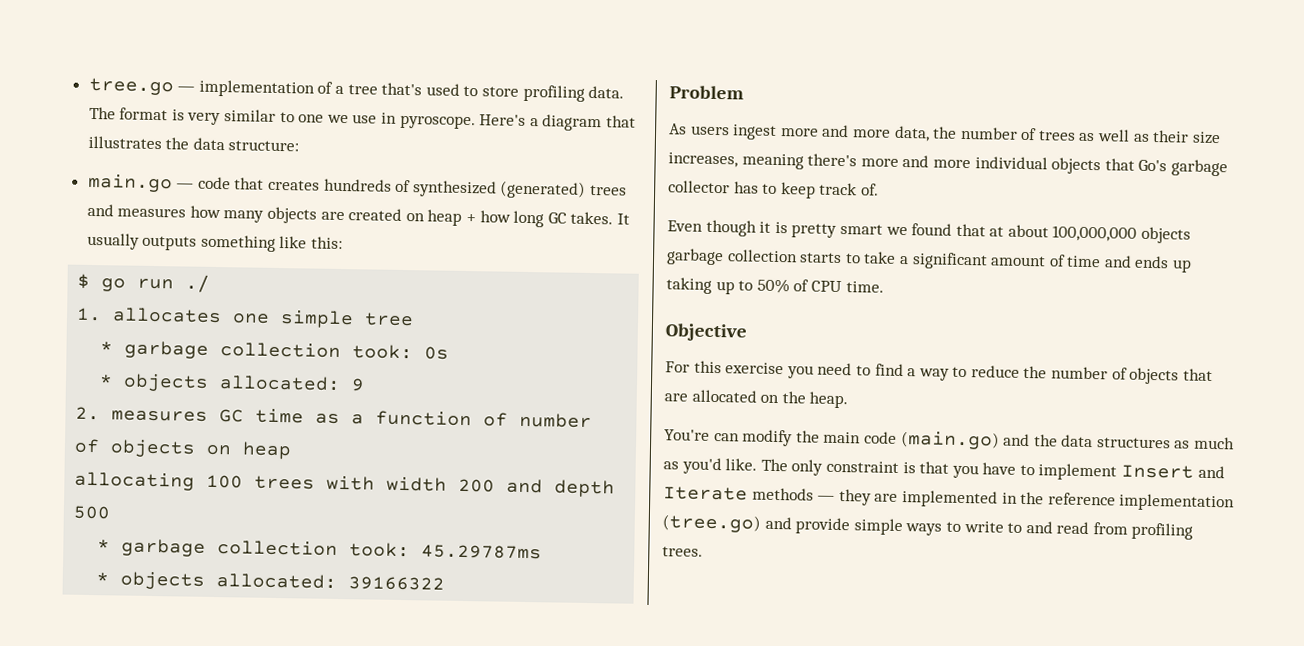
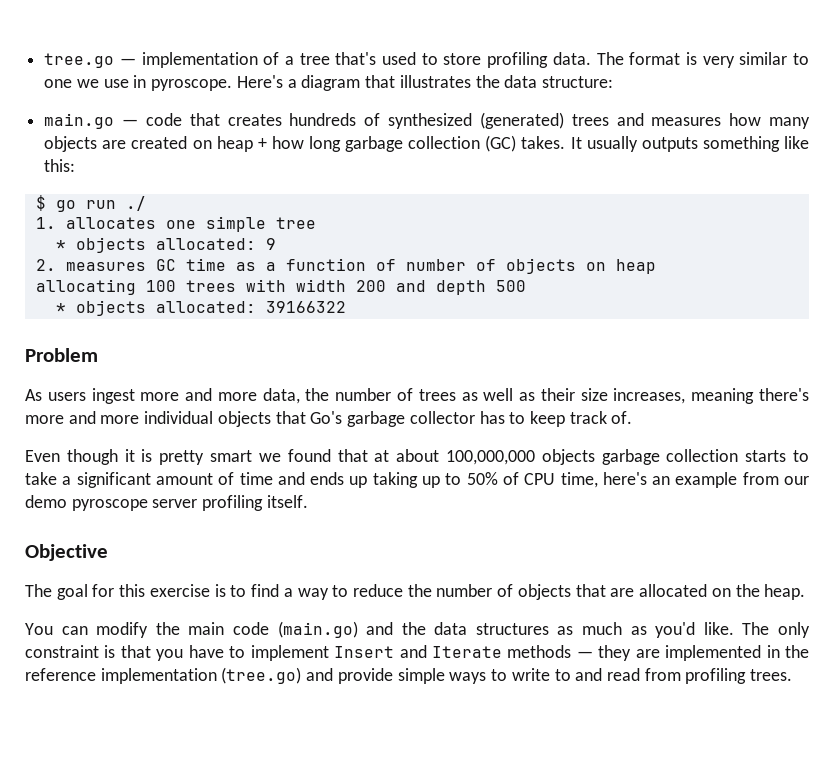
[547,212,567,224] GC -> [345,135,517,152] garbage collection (GC)
[100,340,450,360] // * garbage collection took: 0s -> (316, 223) none
[97,538,543,560] // * garbage collection took: 45.29787ms -> (526, 286) none
[845,281,884,293] [665,323,747,342] [665,360,853,379] time. // Objective // For this exercise you need -> [560,472,809,488] [25,495,308,511] [25,544,108,561] [25,584,226,600] time, here's an example from our demo pyroscope server profiling itself. // Objective // The goal for this exercise is
[664,429,710,441] You're -> [25,623,53,635] You

